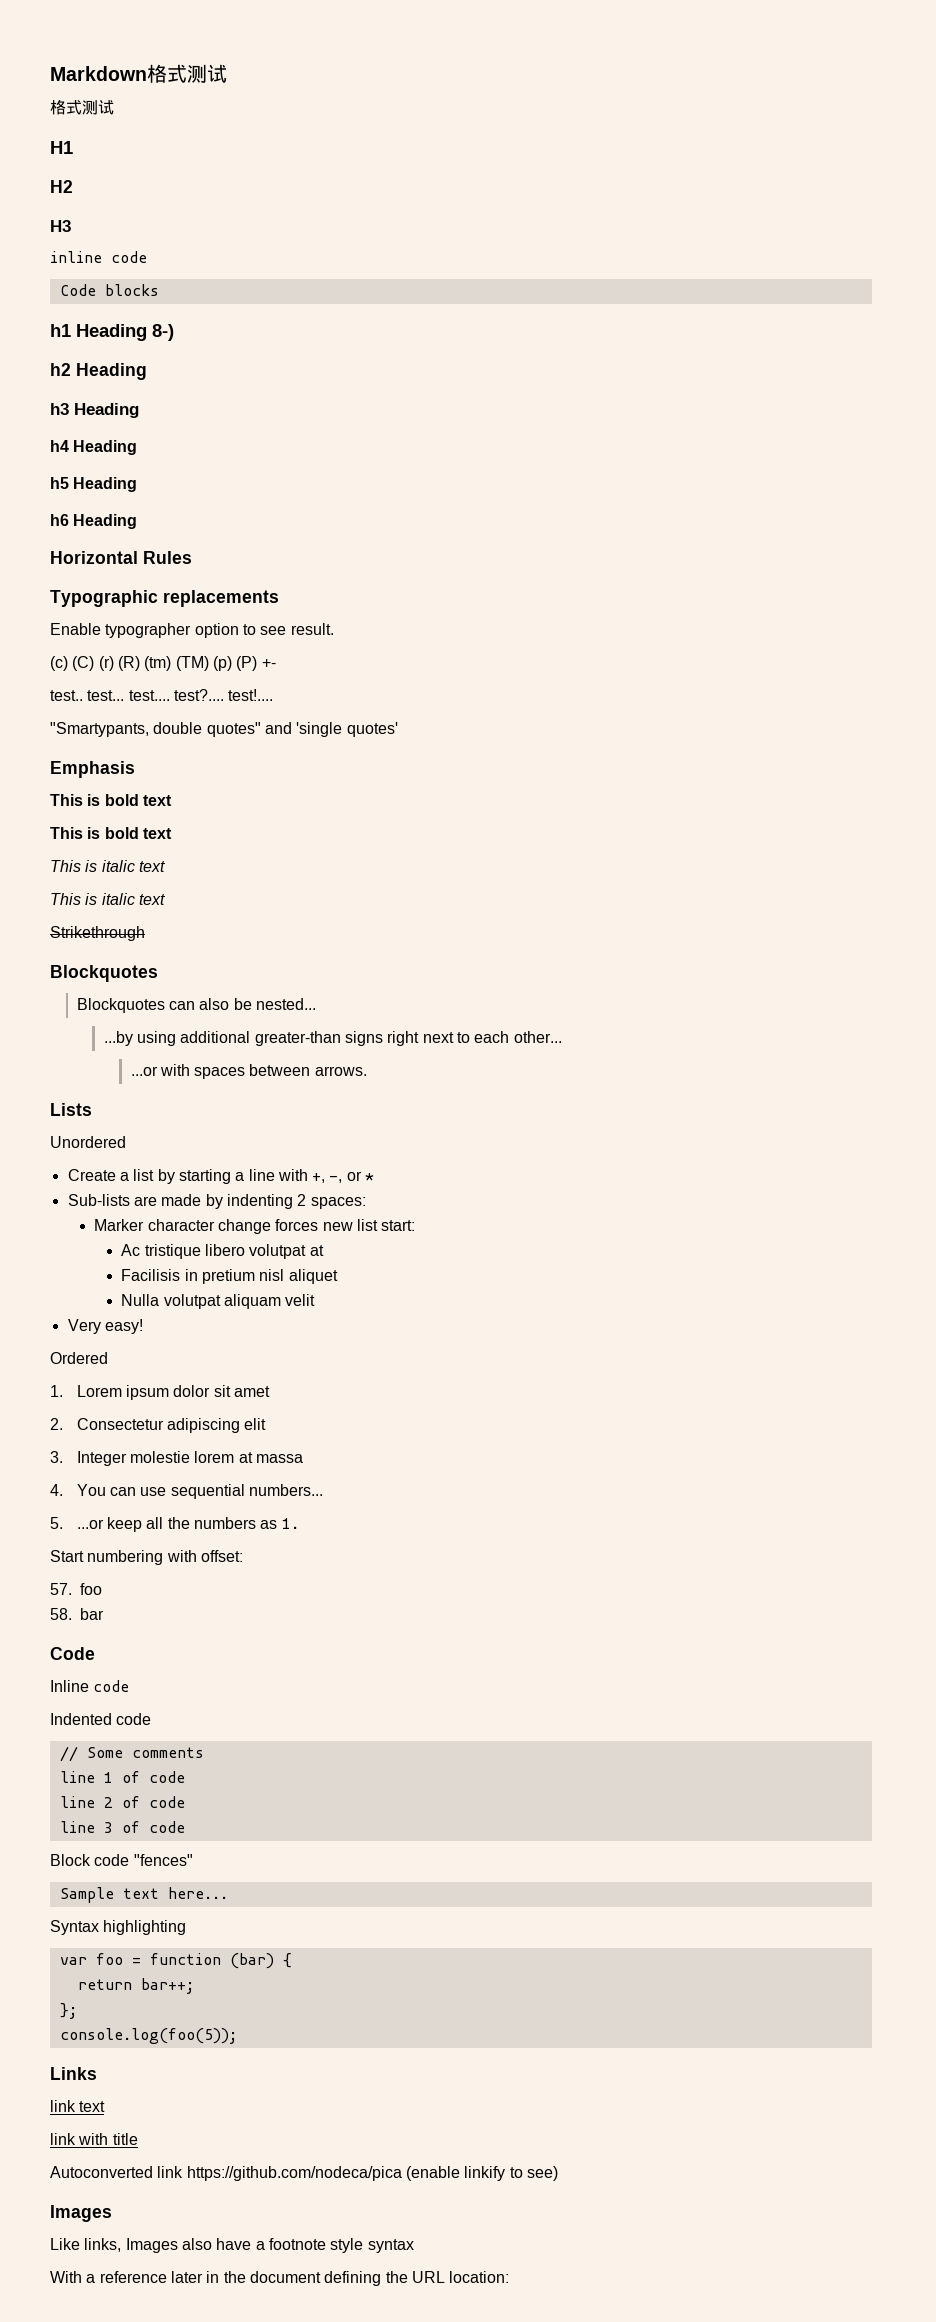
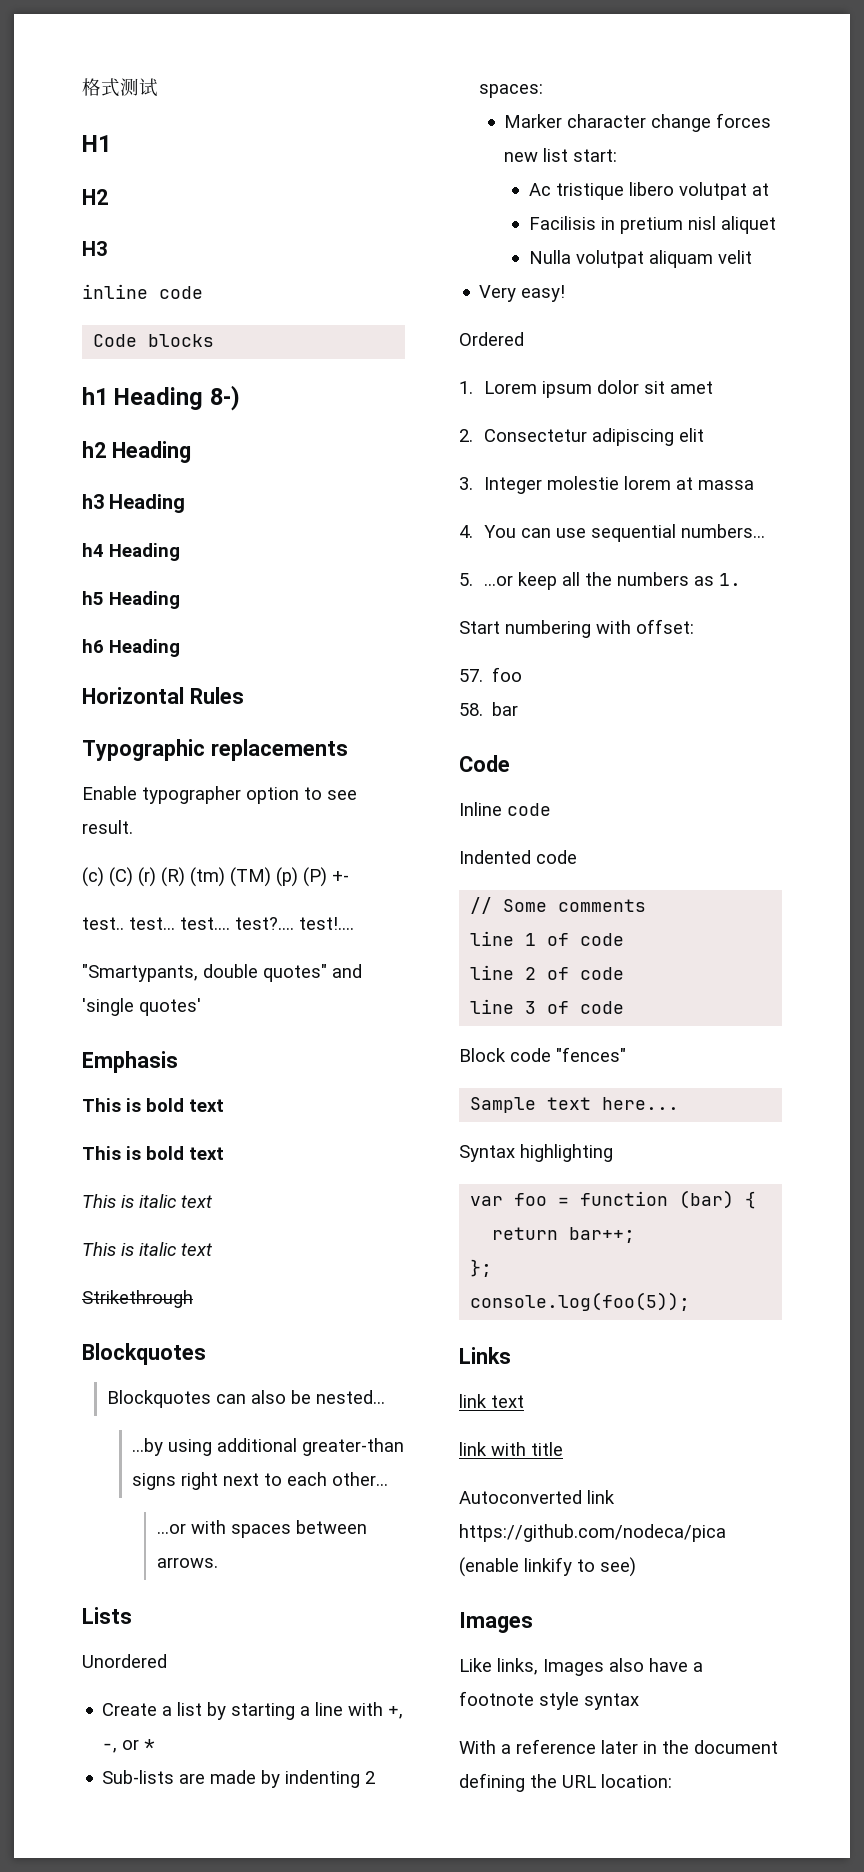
[50,64,227,83] Markdown格式测试 // -> (82, 87) none

